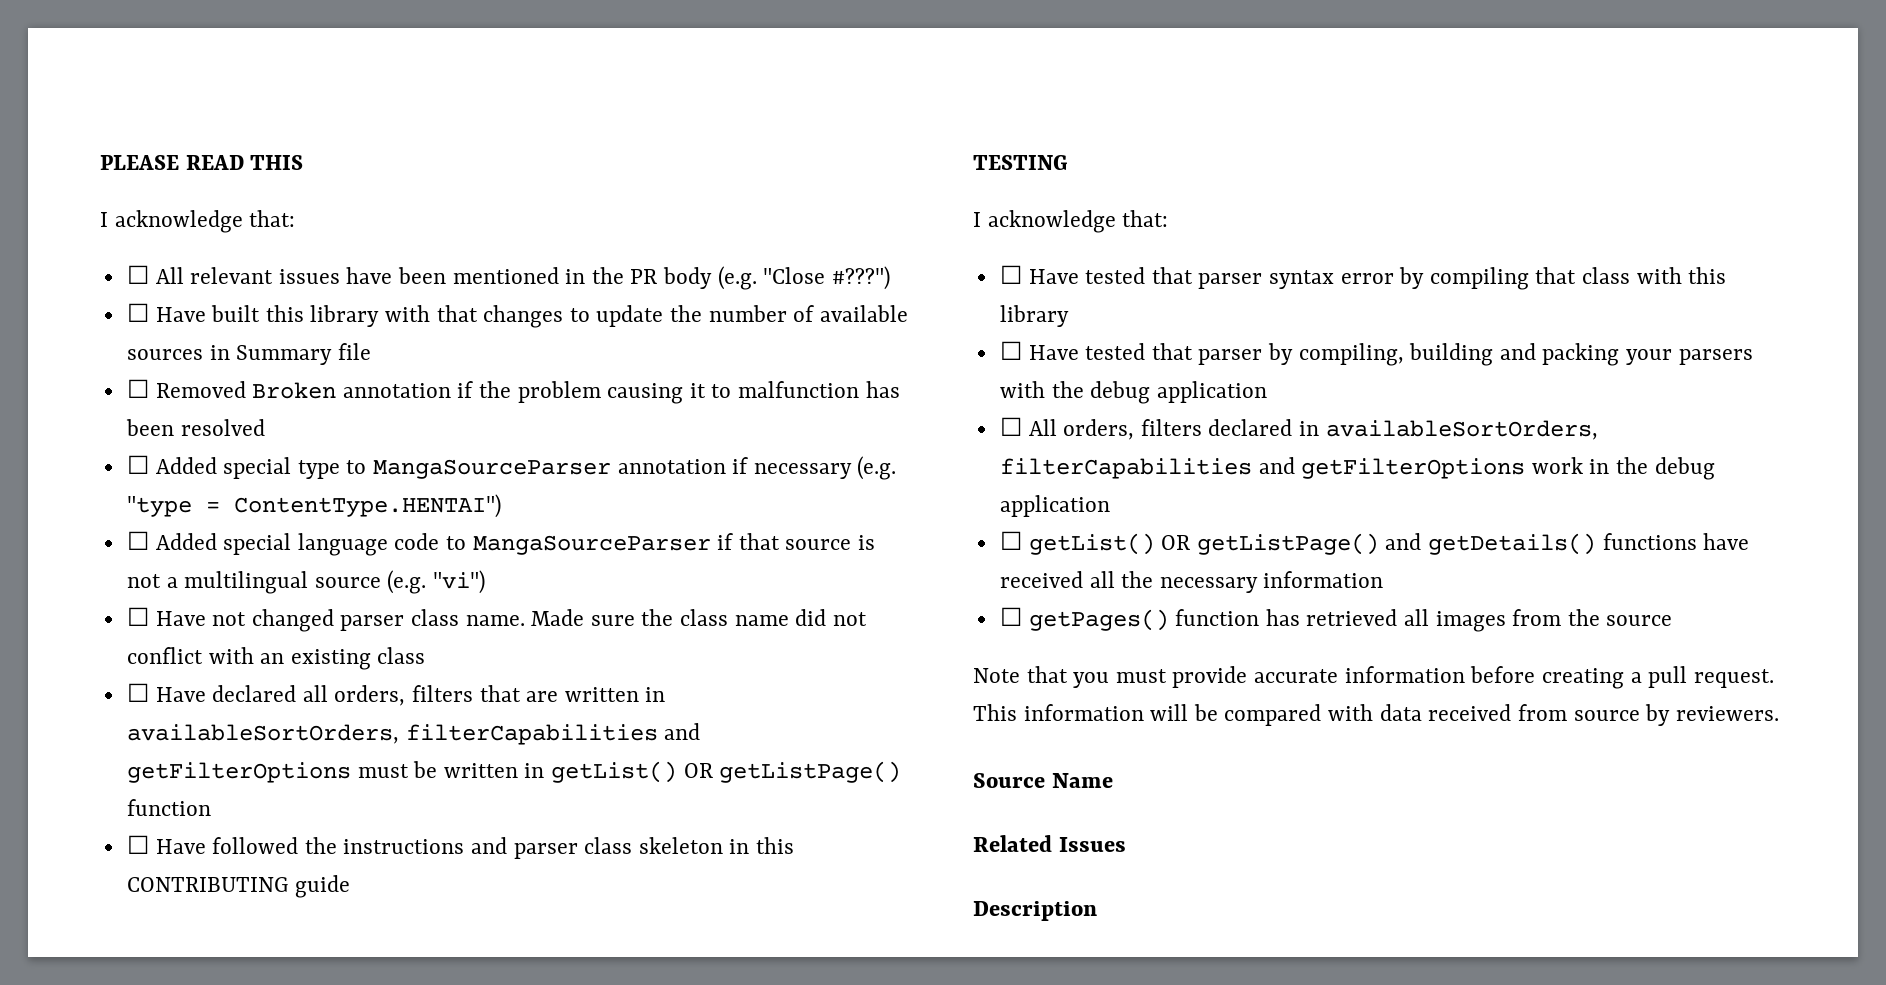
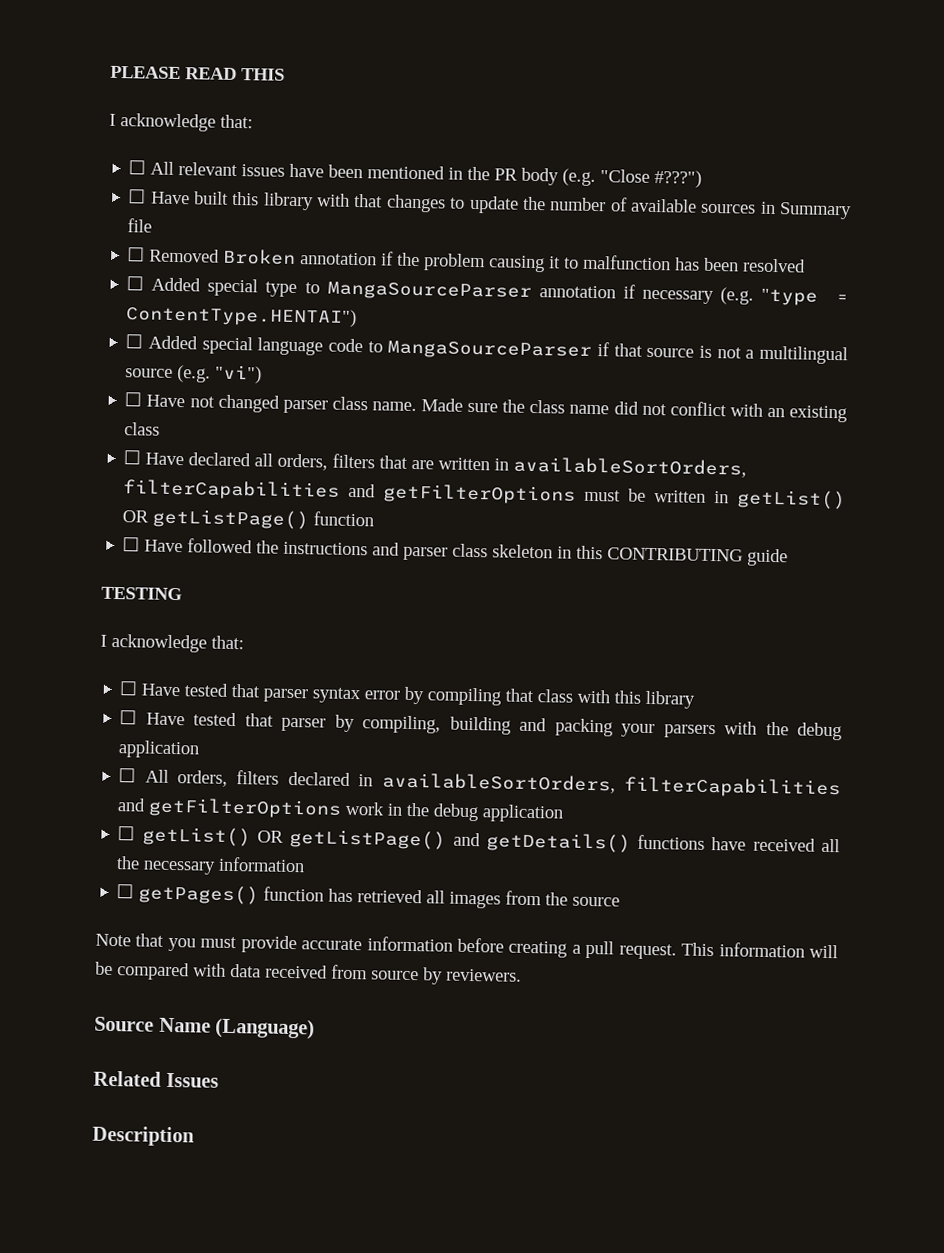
(1113, 780) none -> [215,1017,316,1040] (Language)

